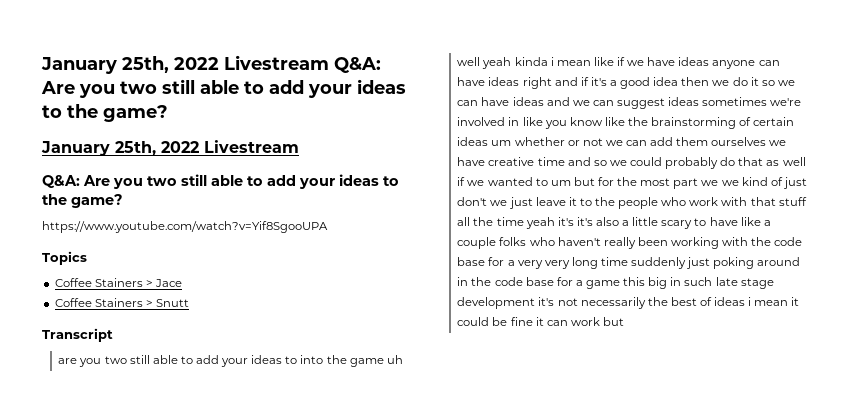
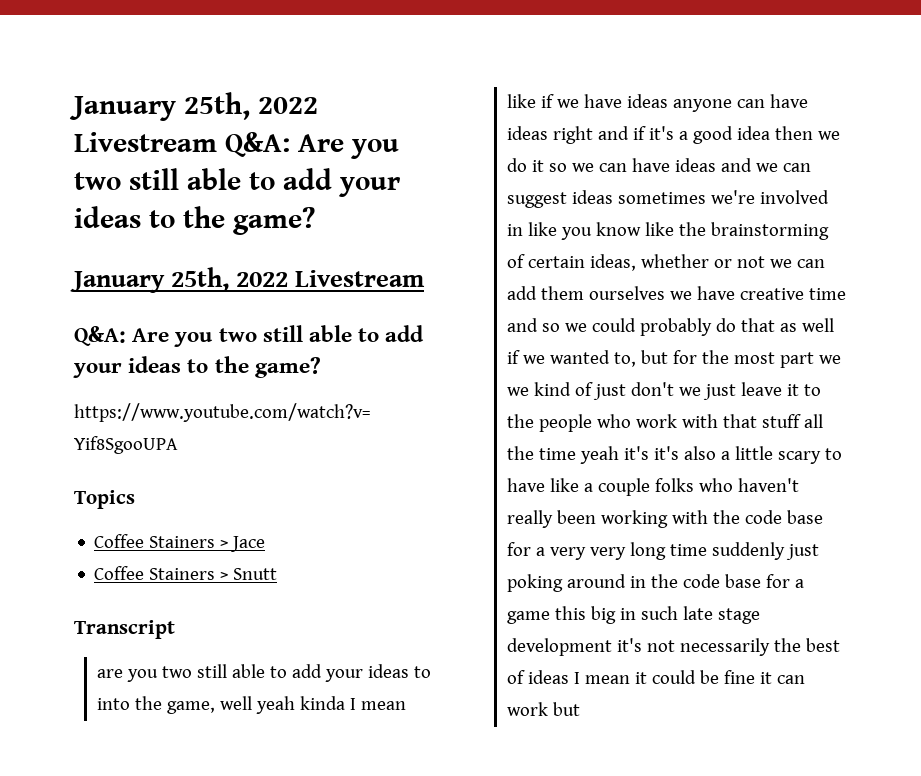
[349,355,403,367] game uh -> [167,701,216,714] game,
[550,57,554,66] i -> [350,698,357,710] I
[457,137,512,146] ideas um -> [590,254,637,271] ideas,
[535,178,571,186] to um -> [614,352,637,367] to,
[748,297,752,306] i -> [574,672,581,684] I

